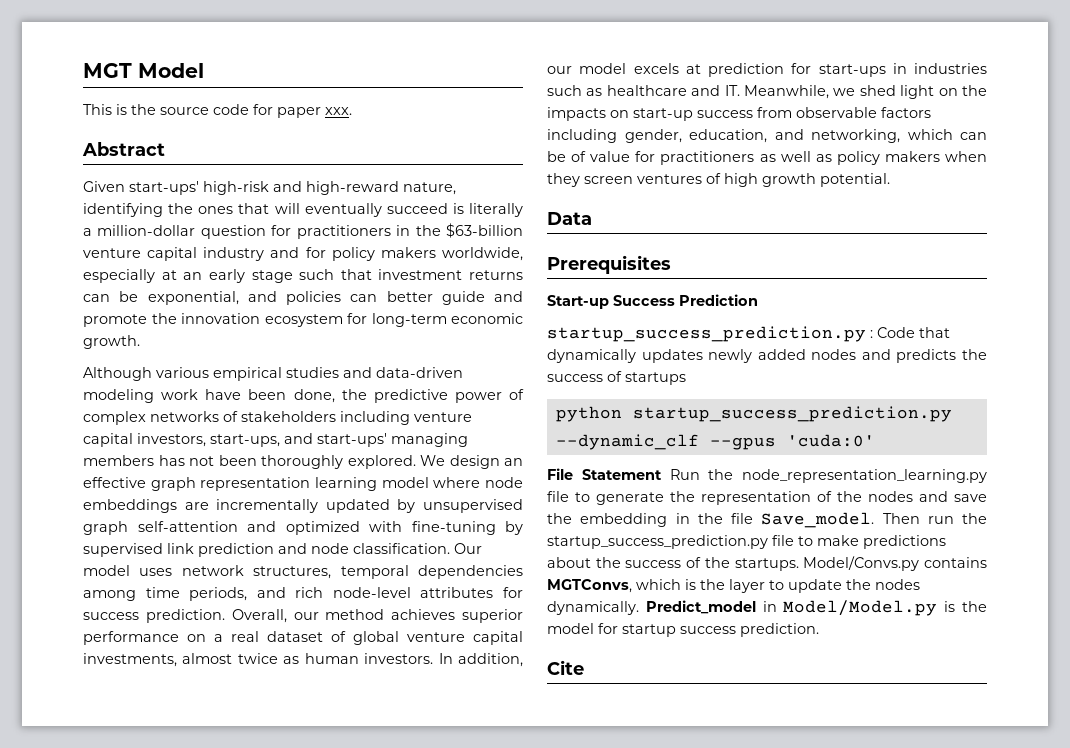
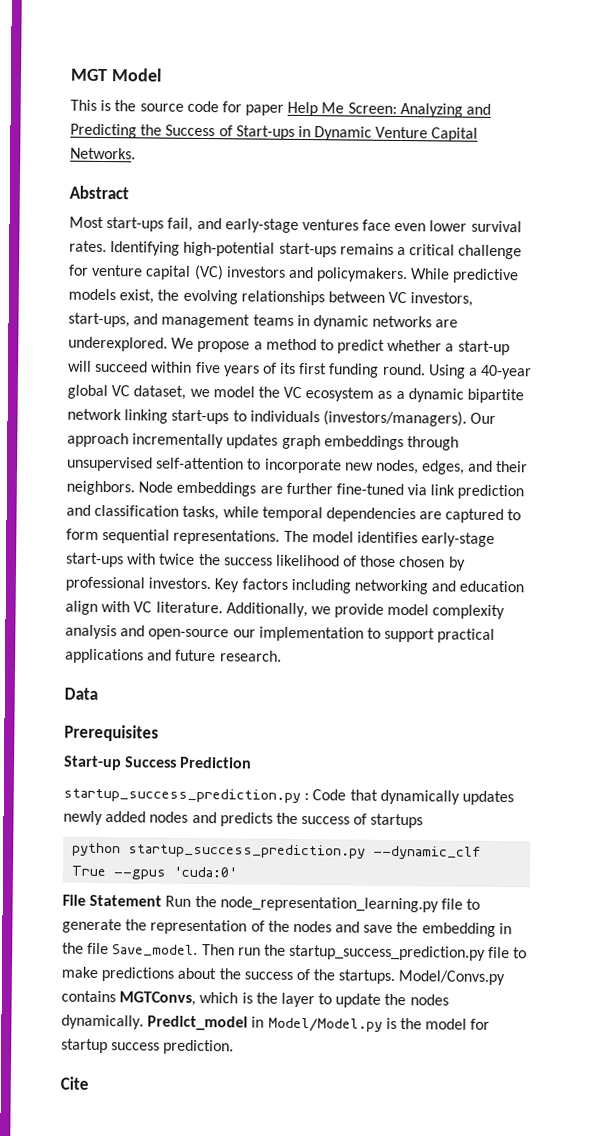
[325,107,352,115] [82,142,165,156] [83,181,456,195] [83,203,523,217] [83,223,523,239] [83,247,523,261] [83,269,523,283] [83,291,523,305] [83,313,523,327] [83,335,140,349] [83,367,463,381] [83,389,524,403] [83,411,472,425] [83,433,468,447] [83,455,523,469] [83,477,523,491] [83,499,523,513] [83,521,523,535] [83,543,482,557] [83,565,523,579] [83,587,523,601] [83,609,523,623] [83,631,523,645] [83,653,523,667] [547,63,987,77] [547,85,987,99] [547,107,931,121] [547,129,987,143] [547,151,987,165] [547,173,890,187] xxx. // Abstract // Given start-ups' high-risk and high-reward nature, identifying the ones that will eventually succeed is literally a million-dollar question for practitioners in the $63-billion venture capital industry and for policy makers worldwide, especially at an early stage such that investment returns can be exponential, and policies can better guide and promote the innovation ecosystem for long-term economic growth. // Although various empirical studies and data-driven modeling work have been done, the predictive power of complex networks of stakeholders including venture capital investors, start-ups, and start-ups' managing members has not been thoroughly explored. We design an effective graph representation learning model where node embeddings are incrementally updated by unsupervised graph self-attention and optimized with fine-tuning by supervised link prediction and node classification. Our model uses network structures, temporal dependencies among time periods, and rich node-level attributes for success prediction. Overall, our method achieves superior performance on a real dataset of global venture capital investments, almost twice as human investors. In addition, our model excels at prediction for start-ups in industries such as healthcare and IT. Meanwhile, we shed light on the impacts on start-up success from observable factors including gender, education, and networking, which can be of value for practitioners as well as policy makers when they screen ventures of high growth potential. -> [287,101,492,118] [70,123,479,142] [70,147,136,160] [69,185,129,200] [69,216,522,233] [69,240,523,260] [68,264,520,284] [68,288,474,307] [68,312,459,330] [68,336,510,356] [68,360,533,380] [67,384,525,404] [67,408,497,427] [67,432,459,451] [67,456,529,475] [66,480,525,500] [66,504,522,524] [66,528,496,547] [66,552,466,571] [65,576,525,595] [65,600,506,620] [65,624,496,643] [65,648,282,664] Help Me Screen: Analyzing and Predicting the Success of Start-ups in Dynamic Venture Capital Networks. // Abstract // Most start-ups fail, and early-stage ventures face even lower survival rates. Identifying high-potential start-ups remains a critical challenge for venture capital (VC) investors and policymakers. While predictive models exist, the evolving relationships between VC investors, start-ups, and management teams in dynamic networks are underexplored. We propose a method to predict whether a start-up will succeed within five years of its first funding round. Using a 40-year global VC dataset, we model the VC ecosystem as a dynamic bipartite network linking start-ups to individuals (investors/managers). Our approach incrementally updates graph embeddings through unsupervised self-attention to incorporate new nodes, edges, and their neighbors. Node embeddings are further fine-tuned via link prediction and classification tasks, while temporal dependencies are captured to form sequential representations. The model identifies early-stage start-ups with twice the success likelihood of those chosen by professional investors. Key factors including networking and education align with VC literature. Additionally, we provide model complexity analysis and open-source our implementation to support practical applications and future research.
(699, 442) none -> [71,865,108,877] True

